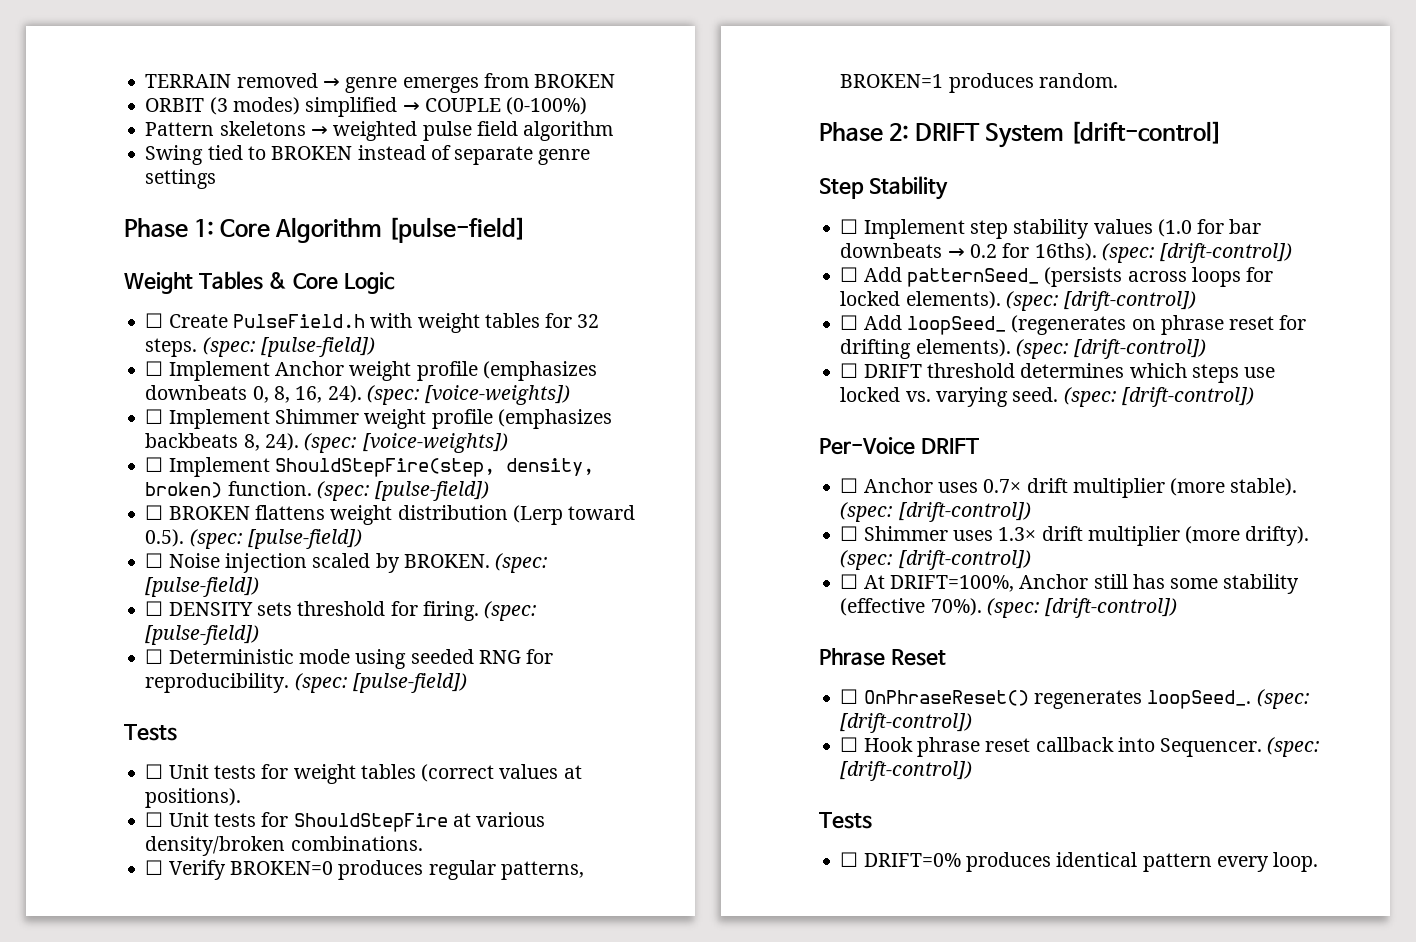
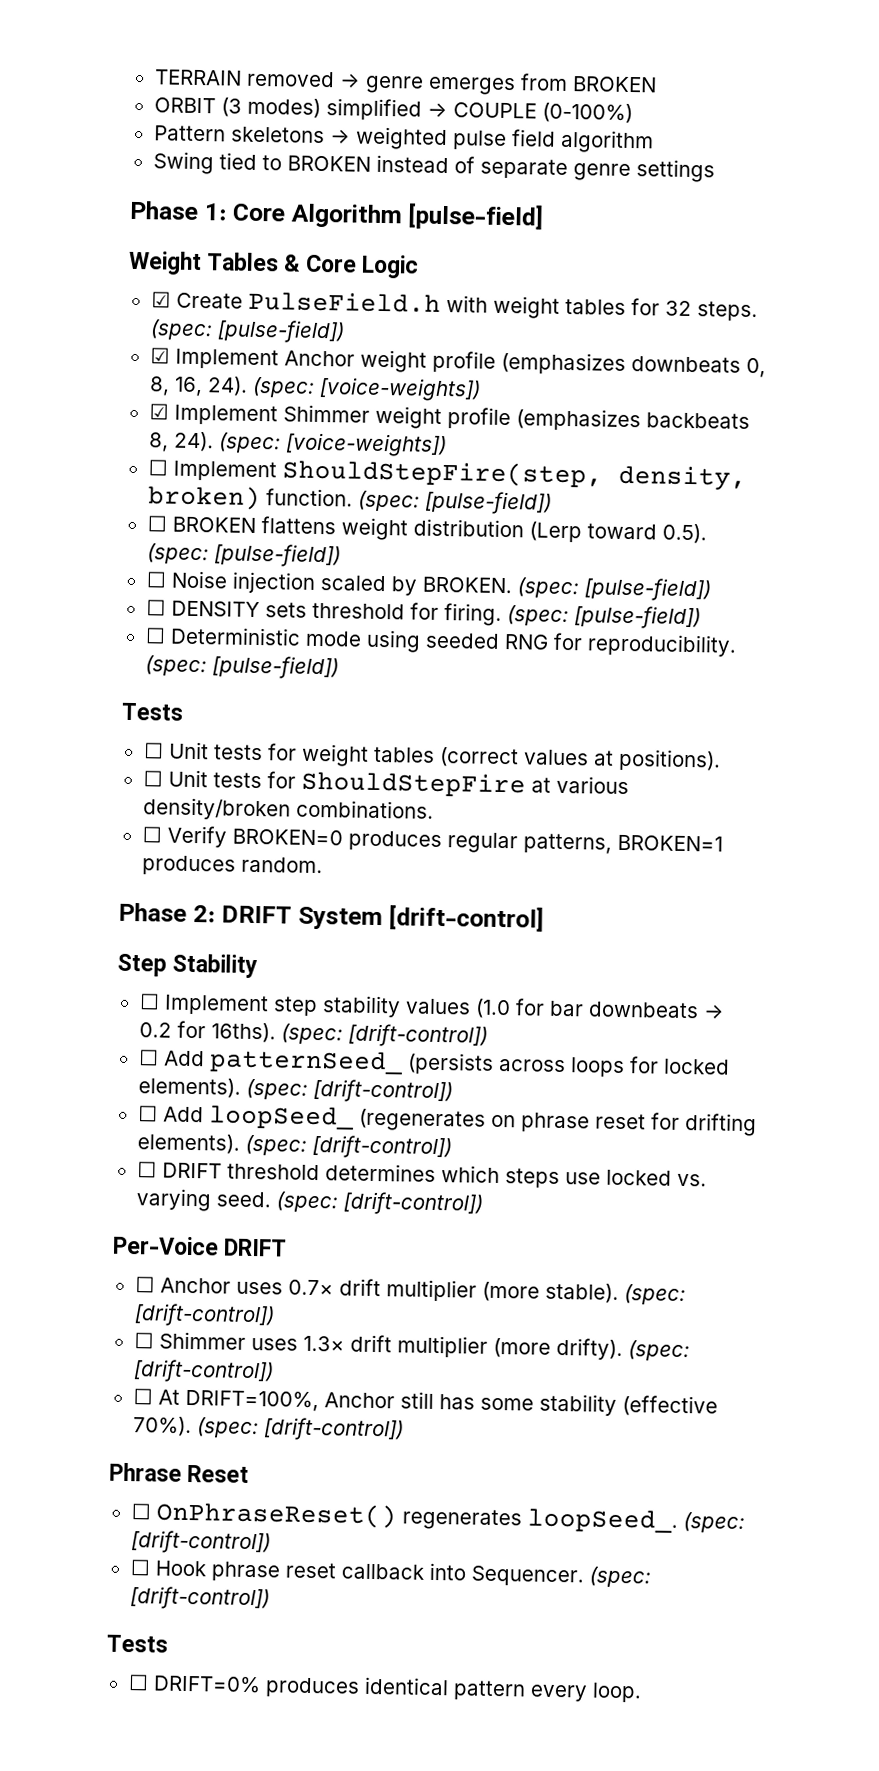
[145,313,164,328] ☐ -> [150,291,171,308] ☑
[145,361,164,376] ☐ -> [149,347,170,364] ☑
[145,409,164,424] ☐ -> [148,403,169,420] ☑

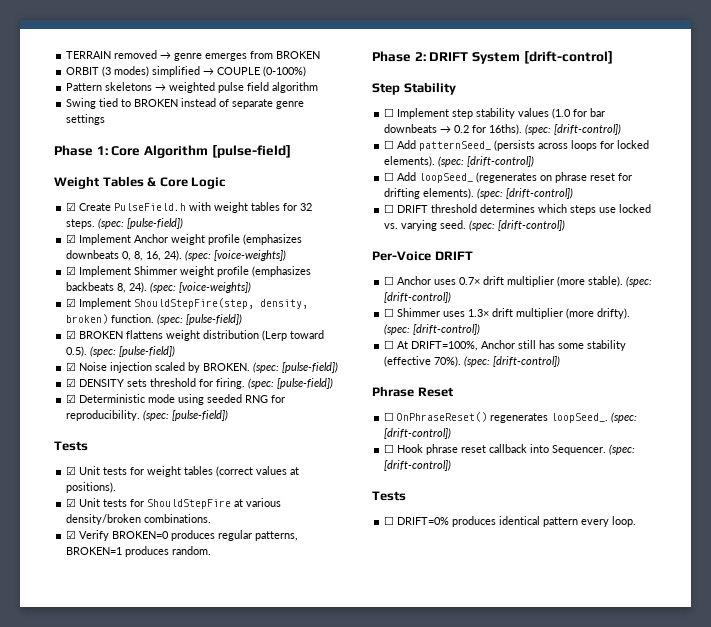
[147,459,168,476] ☐ -> [66,298,77,307] ☑
[146,515,167,532] ☐ -> [66,330,77,339] ☑
[145,571,167,588] ☐ -> [66,362,77,371] ☑
[145,599,166,616] ☐ -> [66,378,77,387] ☑
[144,627,166,644] ☐ -> [66,394,77,403] ☑
[143,742,164,759] ☐ -> [66,466,77,475] ☑
[142,770,163,787] ☐ -> [66,498,77,507] ☑
[141,826,162,843] ☐ -> [66,530,77,539] ☑

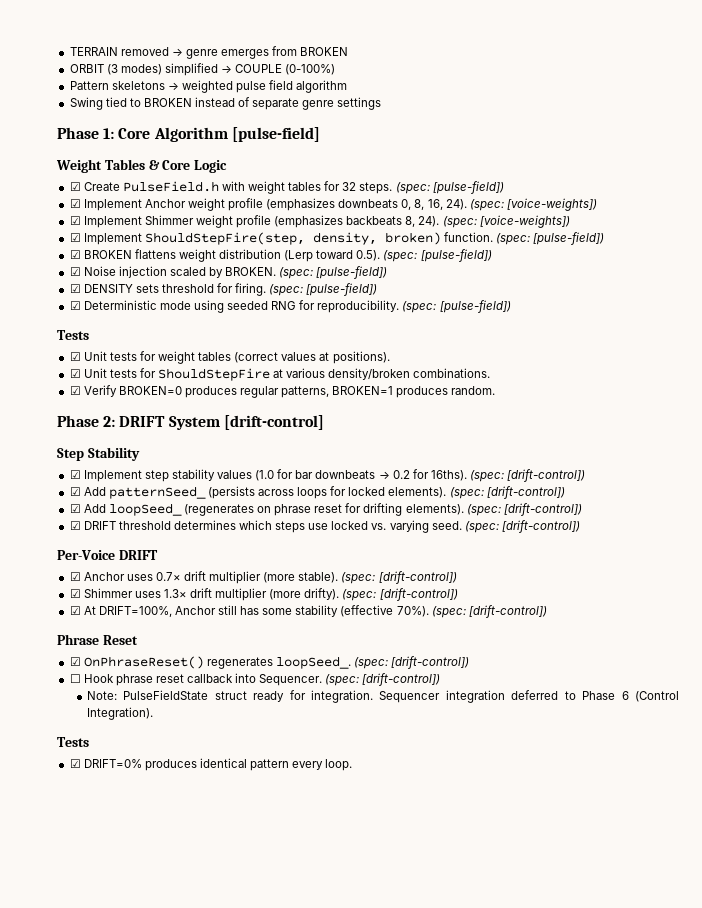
[384,108,395,117] ☐ -> [69,470,81,479] ☑
[384,140,395,149] ☐ -> [69,487,81,496] ☑
[384,172,395,181] ☐ -> [69,504,81,513] ☑
[384,204,395,213] ☐ -> [69,521,81,530] ☑
[384,276,395,285] ☐ -> [69,572,81,581] ☑
[384,308,395,317] ☐ -> [69,589,81,598] ☑
[384,340,395,349] ☐ -> [69,606,81,615] ☑
[384,412,395,421] ☐ -> [69,657,81,666] ☑
[372,491,406,501] [384,516,395,525] // Tests // ☐ -> [86,690,680,703] [86,707,153,720] [57,737,89,747] [69,759,81,768] // Note: PulseFieldState struct ready for integration. Sequencer integration deferred to Phase 6 (Control Integration). // Tests // ☑

